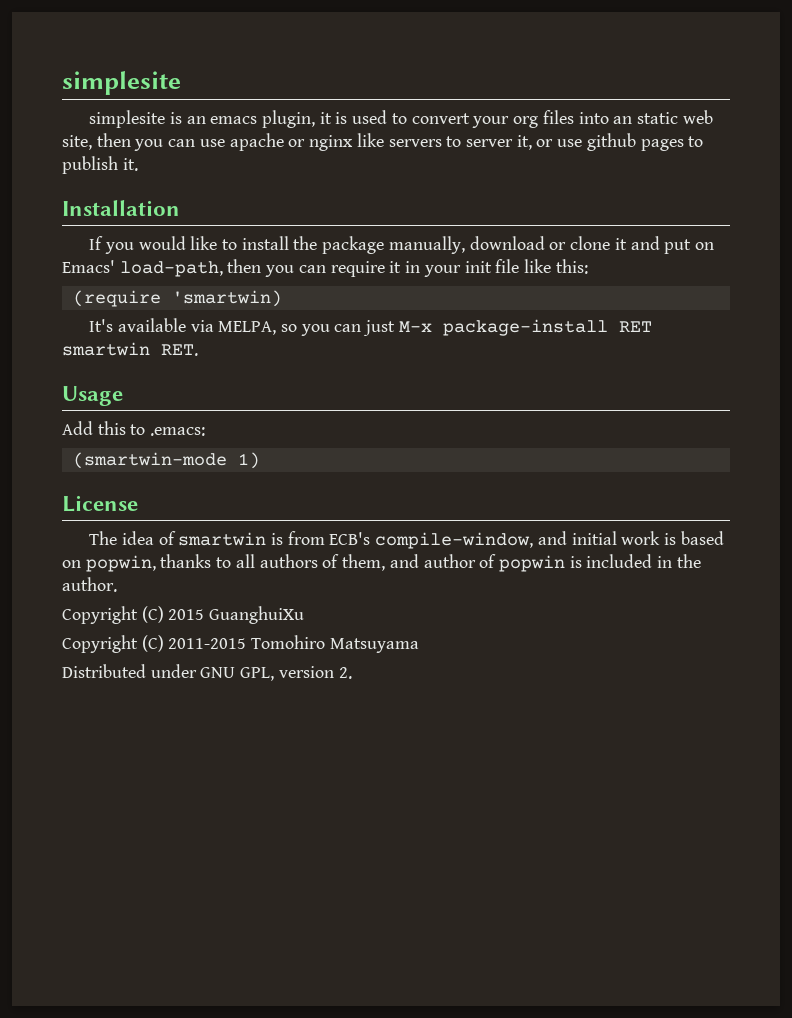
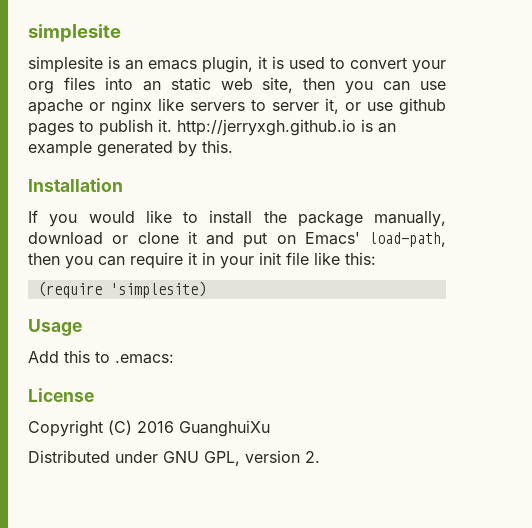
(138, 164) none -> [177,119,396,136] [28,140,233,157] http://jerryxgh.github.io is an example generated by this.
[171,290,282,307] [89,318,652,336] [62,342,198,356] 'smartwin) // It's available via MELPA, so you can just M-x package-install RET smartwin RET. -> [109,281,206,298] 'simplesite)
[72,452,260,469] // (smartwin-mode 1) -> (174, 359) none
[89,531,724,549] [62,554,701,572] [62,577,117,592] [62,606,205,624] // The idea of smartwin is from ECB's compile-window, and initial work is based on popwin, thanks to all authors of them, and author of popwin is included in the author. // Copyright (C) 2015 -> [28,420,174,437] // Copyright (C) 2016
[62,635,419,653] // Copyright (C) 2011-2015 Tomohiro Matsuyama -> (270, 428) none

